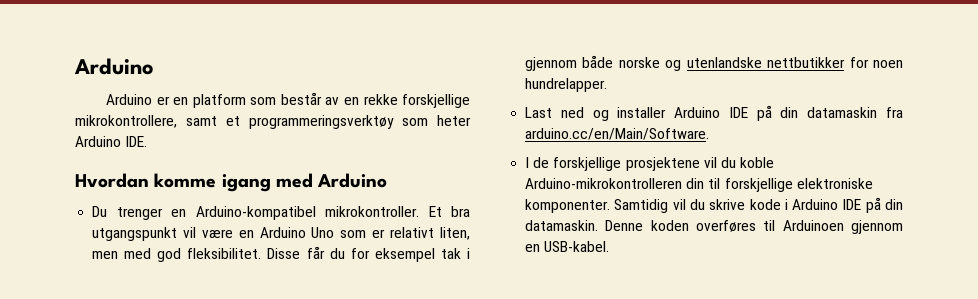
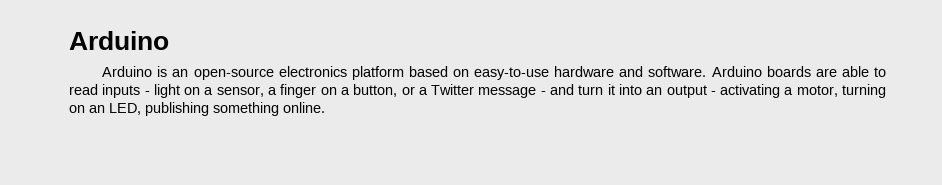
[156,92,471,108] [75,115,471,129] [75,136,148,147] [75,173,388,192] [92,206,470,220] [92,227,470,241] [92,246,470,262] [525,55,903,71] [525,78,608,92] [525,105,903,121] [525,128,710,140] [525,157,775,171] [525,178,873,192] [525,197,903,213] [525,220,903,234] [525,241,610,252] er en platform som består av en rekke forskjellige mikrokontrollere, samt et programmeringsverktøy som heter Arduino IDE. // Hvordan komme igang med Arduino // Du trenger en Arduino-kompatibel mikrokontroller. Et bra utgangspunkt vil være en Arduino Uno som er relativt liten, men med god fleksibilitet. Disse får du for eksempel tak i gjennom både norske og utenlandske nettbutikker for noen hundrelapper. // Last ned og installer Arduino IDE på din datamaskin fra arduino.cc/en/Main/Software. // I de forskjellige prosjektene vil du koble Arduino-mikrokontrolleren din til forskjellige elektroniske komponenter. Samtidig vil du skrive kode i Arduino IDE på din datamaskin. Denne koden overføres til Arduinoen gjennom en USB-kabel. -> [157,66,886,80] [69,84,887,98] [69,102,325,116] is an open-source electronics platform based on easy-to-use hardware and software. Arduino boards are able to read inputs - light on a sensor, a finger on a button, or a Twitter message - and turn it into an output - activating a motor, turning on an LED, publishing something online.

